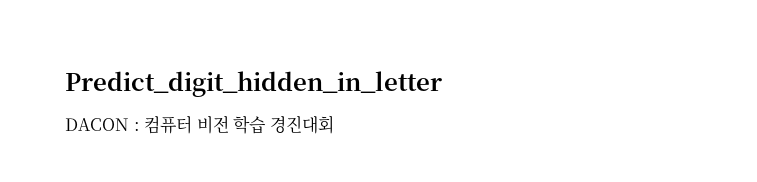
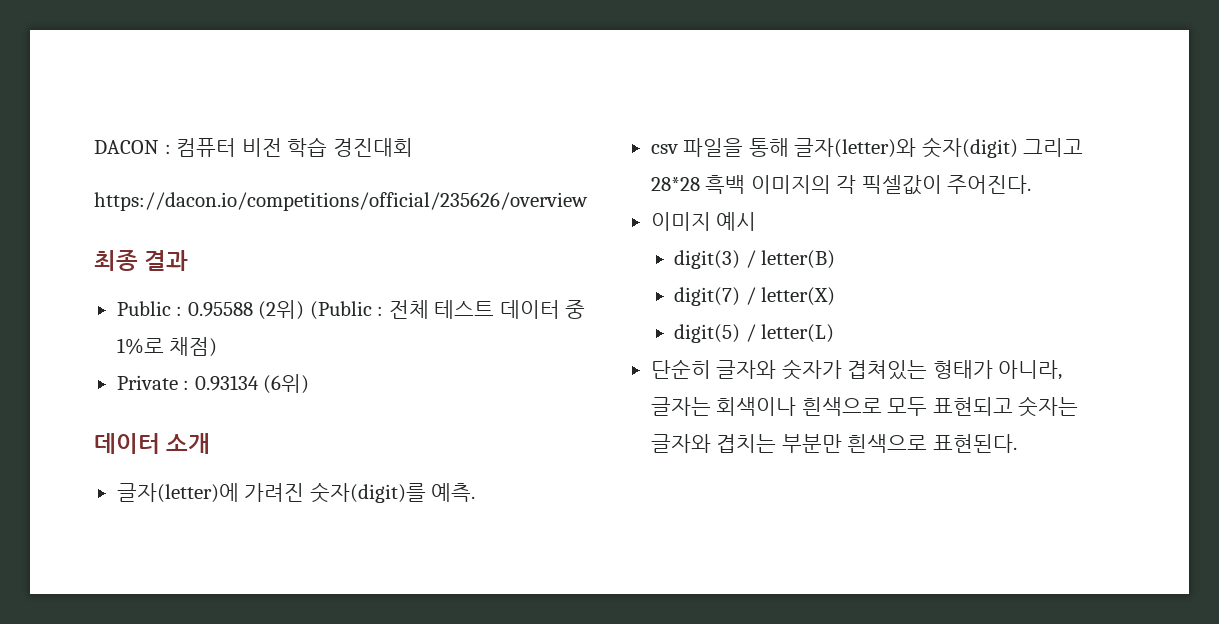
[65,71,442,97] Predict_digit_hidden_in_letter // -> (94, 147) none
(334, 124) none -> [94,192,588,211] [94,250,189,271] [116,300,586,320] [116,337,218,357] [116,374,310,394] [94,433,211,454] [116,482,476,503] [650,137,1084,158] [650,175,1032,195] [650,212,757,231] [674,250,836,269] [674,287,836,306] [674,324,835,343] [650,359,1063,380] [650,396,1079,417] [650,434,1017,453] // https://dacon.io/competitions/official/235626/overview // 최종 결과 // Public : 0.95588 (2위) (Public : 전체 테스트 데이터 중 1%로 채점) // Private : 0.93134 (6위) // 데이터 소개 // 글자(letter)에 가려진 숫자(digit)를 예측. // csv 파일을 통해 글자(letter)와 숫자(digit) 그리고 28*28 흑백 이미지의 각 픽셀값이 주어진다. // 이미지 예시 // digit(3) / letter(B) // digit(7) / letter(X) // digit(5) / letter(L) // 단순히 글자와 숫자가 겹쳐있는 형태가 아니라, 글자는 회색이나 흰색으로 모두 표현되고 숫자는 글자와 겹치는 부분만 흰색으로 표현된다.

